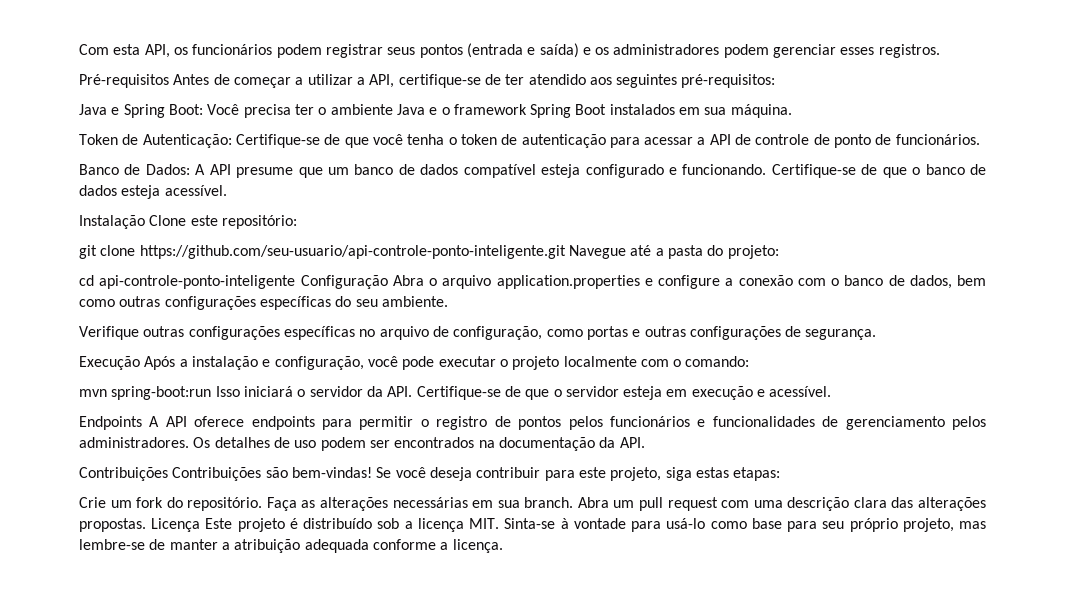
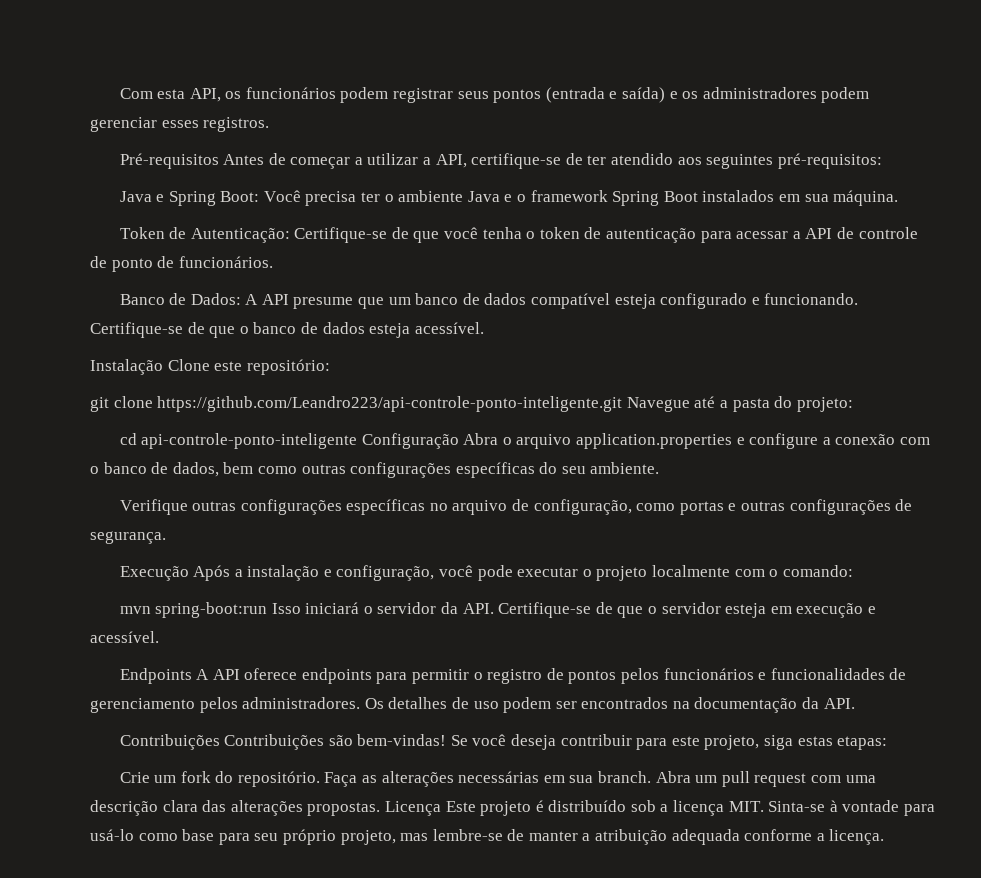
[139,245,566,259] https://github.com/seu-usuario/api-controle-ponto-inteligente.git -> [157,396,623,412] https://github.com/Leandro223/api-controle-ponto-inteligente.git

